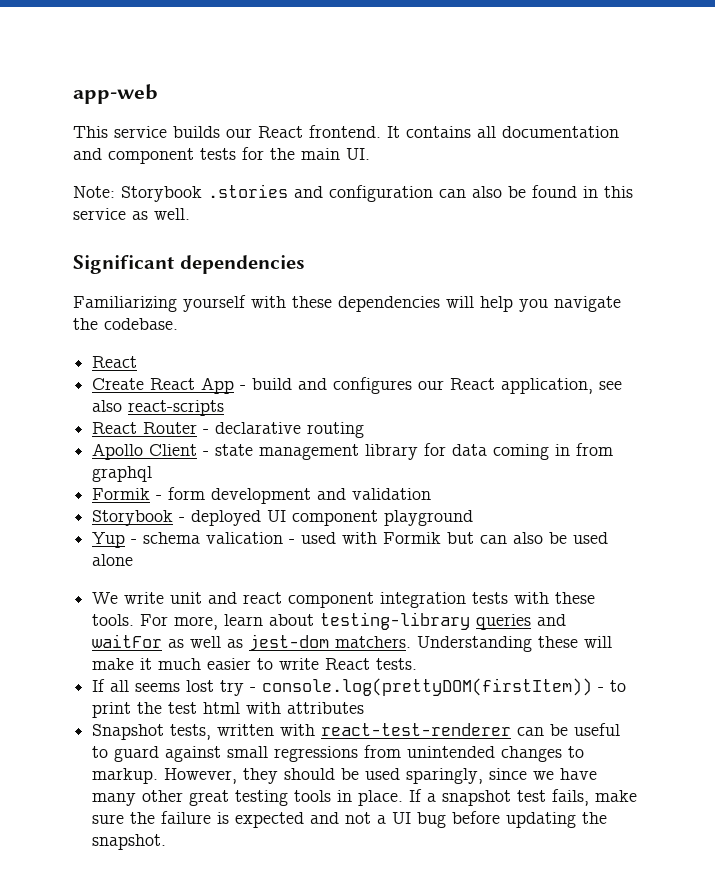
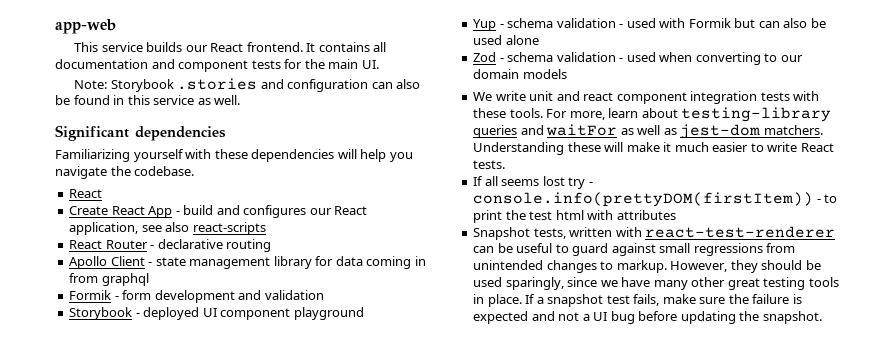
[206,532,284,544] valication -> [556,18,616,28] validation
(134, 560) none -> [473,52,803,65] [473,69,567,79] // Zod - schema validation - used when converting to our domain models
[262,678,593,696] console.log(prettyDOM(firstItem)) -> [473,192,814,207] console.info(prettyDOM(firstItem))

